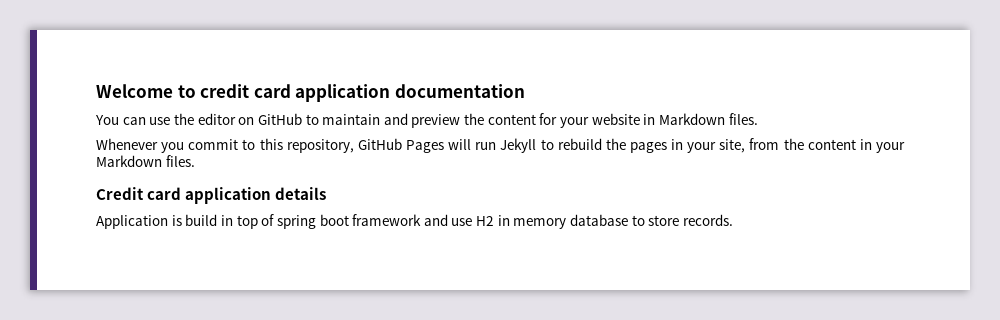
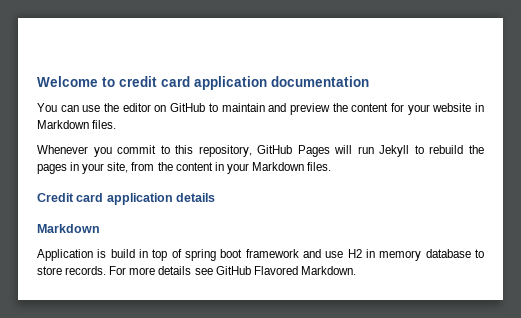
(327, 193) none -> [37,224,100,233] // Markdown
(733, 220) none -> [109,266,356,275] For more details see GitHub Flavored Markdown.

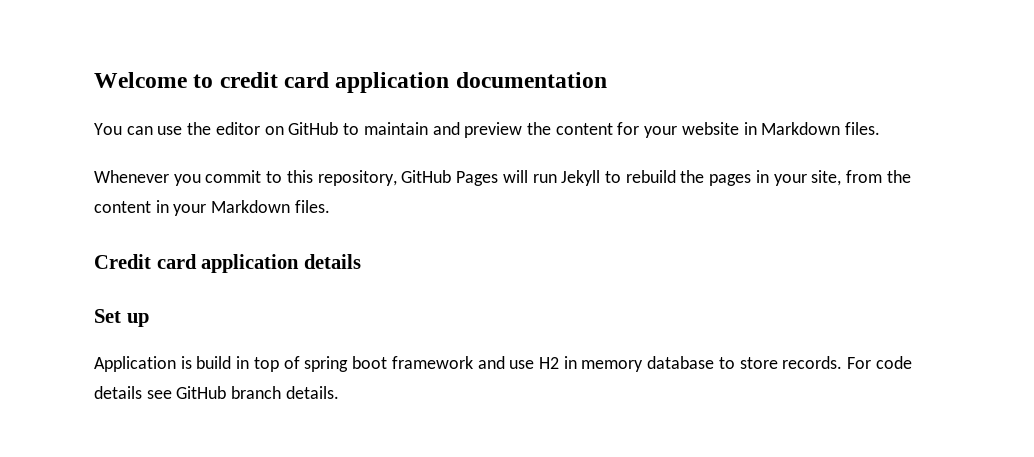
[37,224,100,233] Markdown -> [94,309,149,327] Set up
[129,267,156,275] more -> [875,356,912,369] code
[253,266,356,275] Flavored Markdown. -> [231,386,339,399] branch details.

